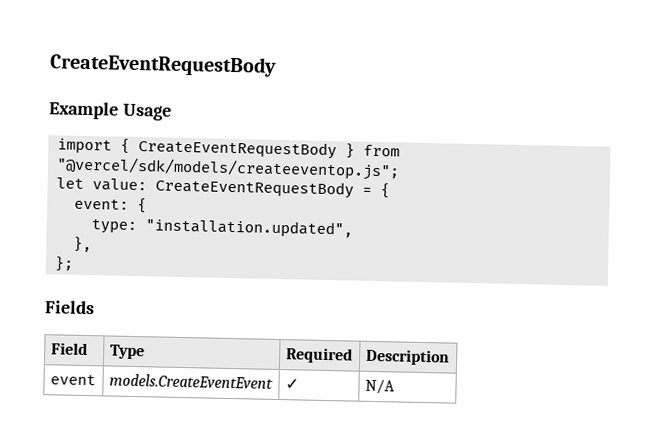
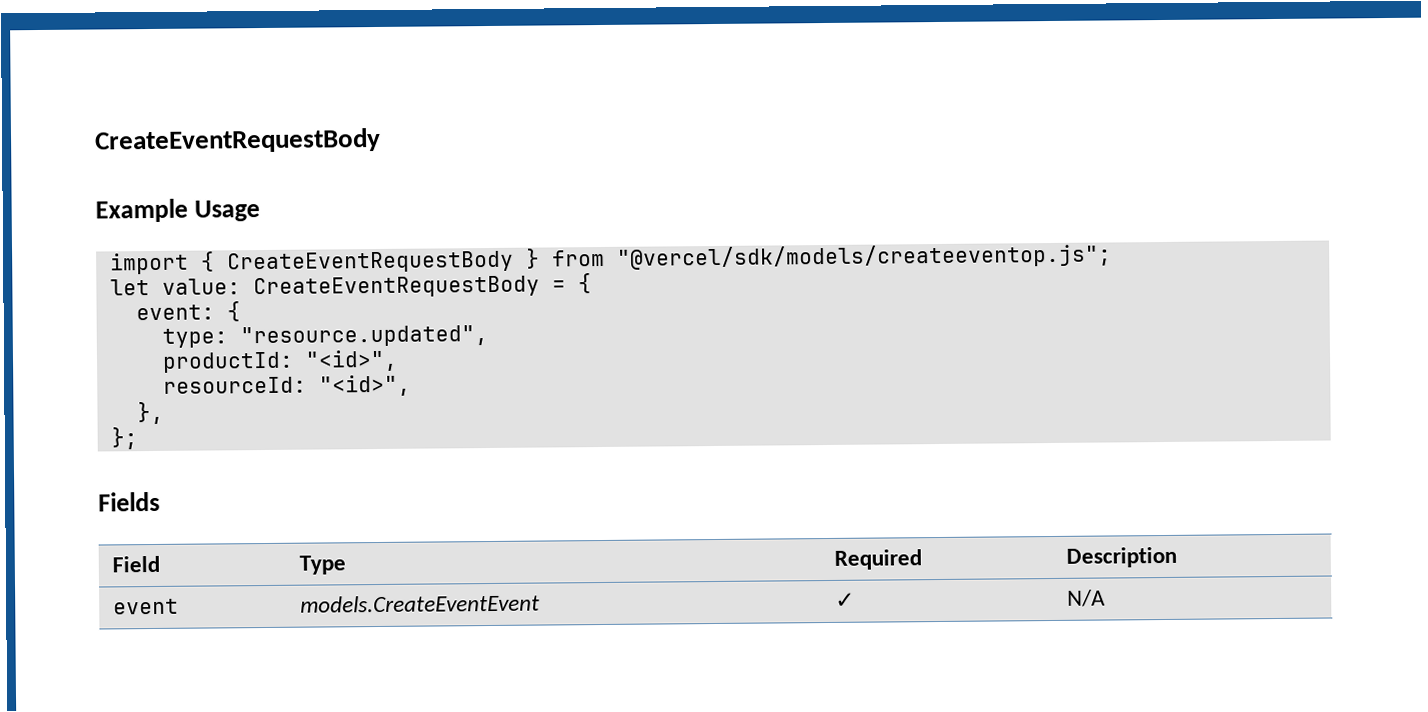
[145,218,354,239] "installation.updated", -> [239,325,488,348] [161,349,398,373] [162,374,411,397] "resource.updated", // productId: "<id>", // resourceId: "<id>",

